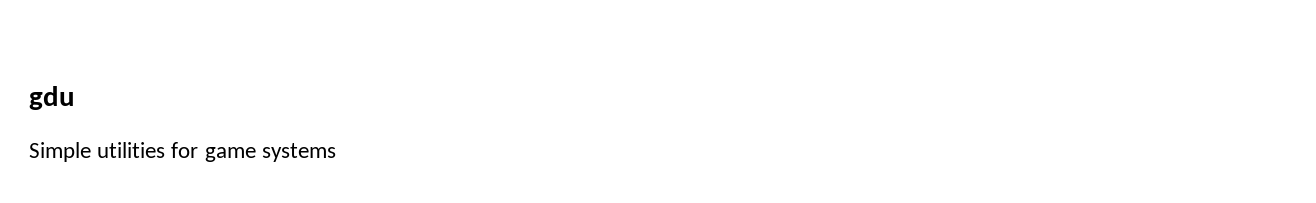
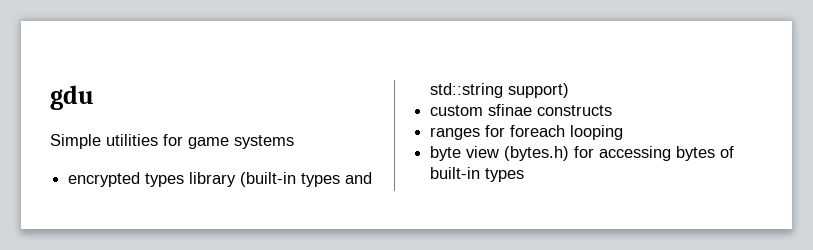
(336, 152) none -> [68,172,373,187] [430,83,570,98] [430,104,613,116] [430,125,624,140] [430,146,735,161] [430,167,525,182] // encrypted types library (built-in types and std::string support) // custom sfinae constructs // ranges for foreach looping // byte view (bytes.h) for accessing bytes of built-in types

